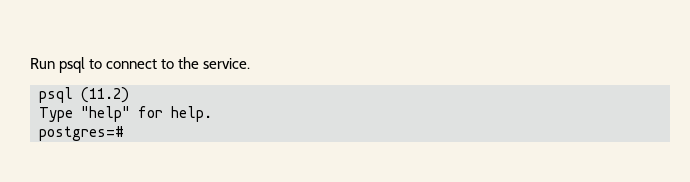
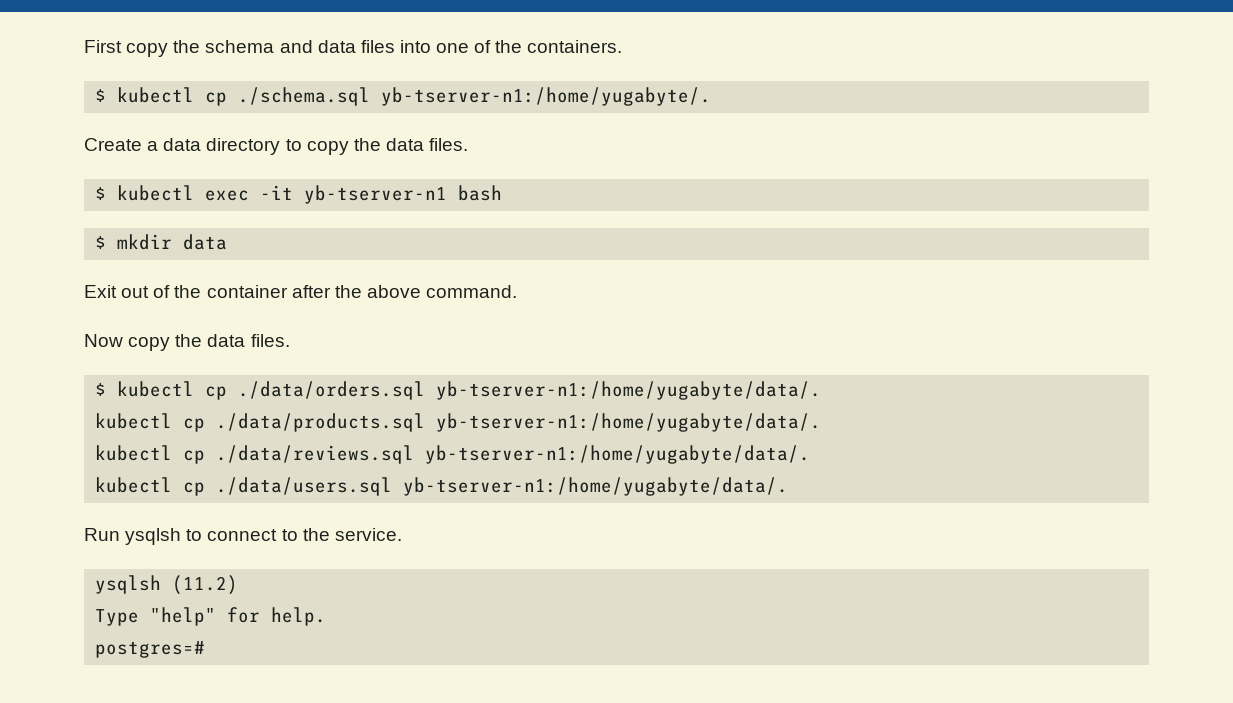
[30,57,86,73] Run psql -> [84,40,623,57] [95,87,712,106] [84,138,469,155] [95,185,503,204] [95,234,228,250] [84,285,518,298] [84,334,290,351] [95,381,822,400] [95,413,822,432] [95,445,811,464] [95,477,789,496] [84,528,182,545] First copy the schema and data files into one of the containers. // $ kubectl cp ./schema.sql yb-tserver-n1:/home/yugabyte/. // Create a data directory to copy the data files. // $ kubectl exec -it yb-tserver-n1 bash // $ mkdir data // Exit out of the container after the above command. // Now copy the data files. // $ kubectl cp ./data/orders.sql yb-tserver-n1:/home/yugabyte/data/. // kubectl cp ./data/products.sql yb-tserver-n1:/home/yugabyte/data/. // kubectl cp ./data/reviews.sql yb-tserver-n1:/home/yugabyte/data/. // kubectl cp ./data/users.sql yb-tserver-n1:/home/yugabyte/data/. // Run ysqlsh
[39,87,73,103] psql -> [95,575,162,594] ysqlsh

